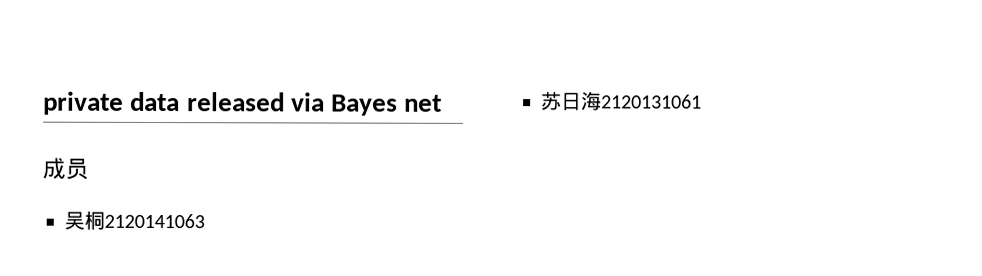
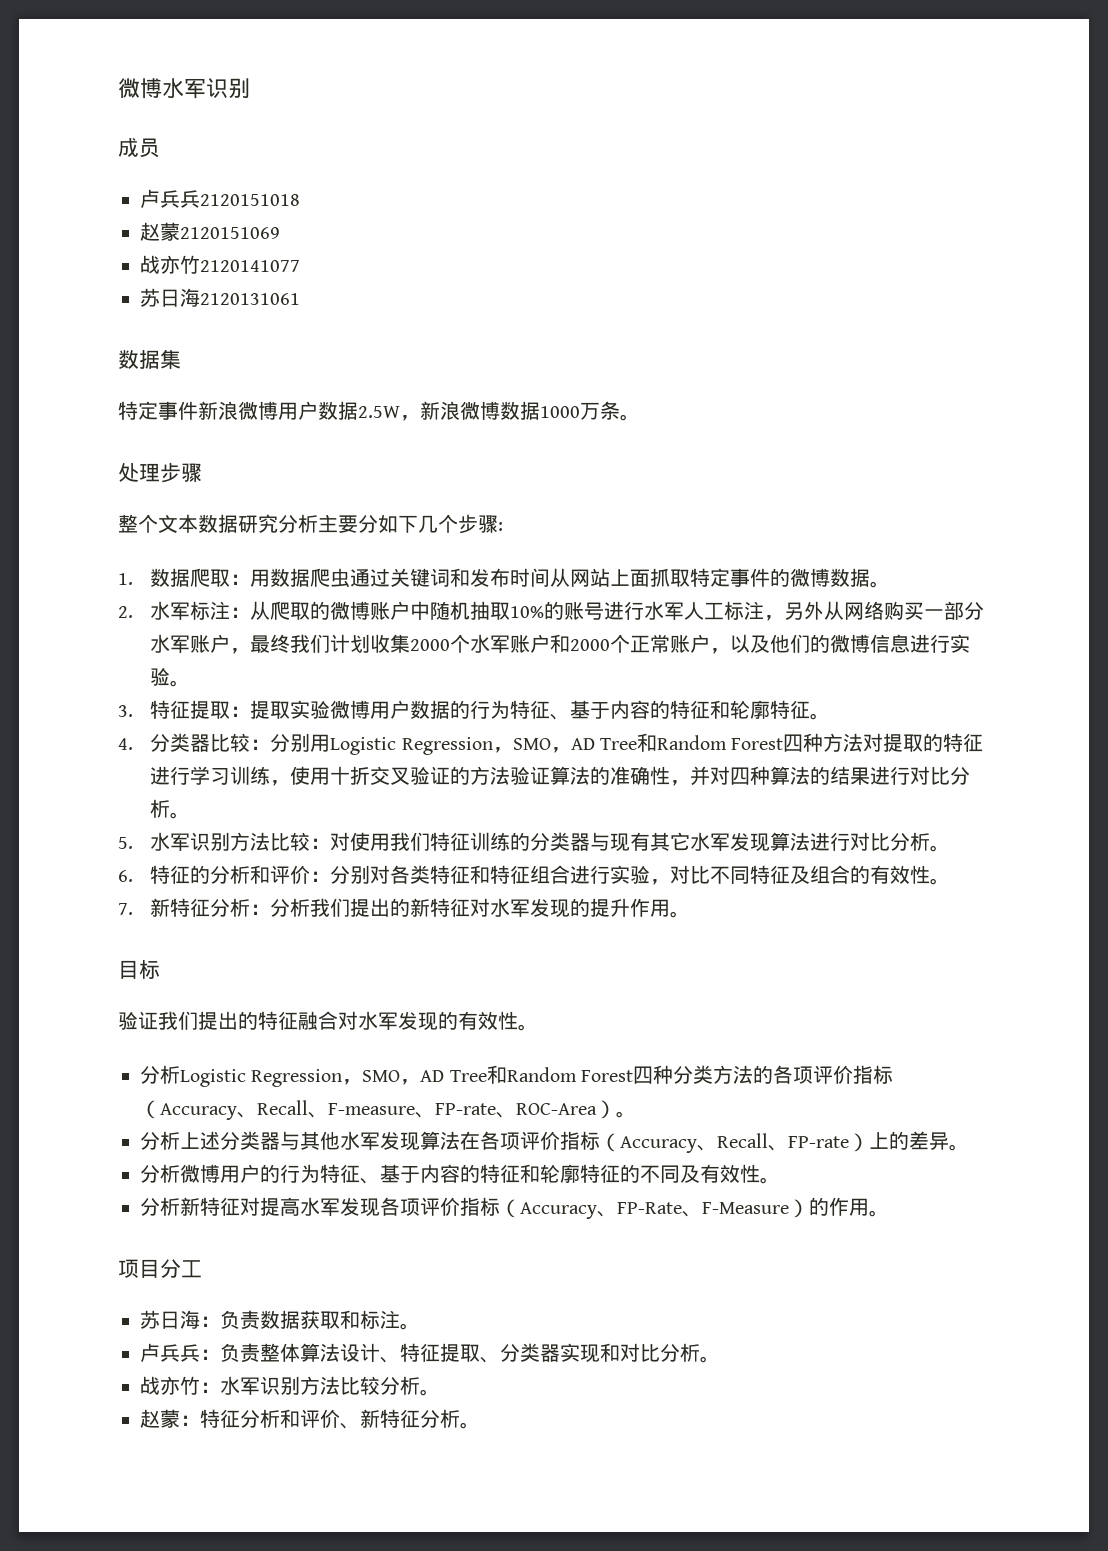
[43,91,443,116] [42,157,89,180] [64,210,205,230] [541,91,702,111] private data released via Bayes net // 成员 // 吴桐2120141063 // 苏日海2120131061 -> [118,78,250,99] [118,138,160,158] [140,189,300,209] [140,222,280,241] [140,255,300,274] [140,288,300,307] [118,349,181,369] [118,401,640,421] [118,462,202,483] [118,514,503,534] [118,568,891,588] [118,601,985,621] [150,634,971,654] [150,668,191,687] [118,700,831,720] [118,733,984,755] [150,766,971,786] [150,799,191,819] [118,832,951,852] [118,865,951,885] [118,898,691,918] [118,960,160,979] [118,1011,538,1031] [140,1065,894,1087] [140,1100,636,1120] [140,1131,969,1153] [140,1164,780,1184] [140,1197,889,1219] [118,1259,202,1278] [140,1310,420,1330] [140,1343,720,1363] [140,1376,440,1396] [140,1409,480,1429] 微博水军识别 // 成员 // 卢兵兵2120151018 // 赵蒙2120151069 // 战亦竹2120141077 // 苏日海2120131061 // 数据集 // 特定事件新浪微博用户数据2.5W，新浪微博数据1000万条。 // 处理步骤 // 整个文本数据研究分析主要分如下几个步骤: // 1.数据爬取：用数据爬虫通过关键词和发布时间从网站上面抓取特定事件的微博数据。 // 2.水军标注：从爬取的微博账户中随机抽取10%的账号进行水军人工标注，另外从网络购买一部分水军账户，最终我们计划收集2000个水军账户和2000个正常账户，以及他们的微博信息进行实验。 // 3.特征提取：提取实验微博用户数据的行为特征、基于内容的特征和轮廓特征。 // 4.分类器比较：分别用Logistic Regression，SMO，AD Tree和Random Forest四种方法对提取的特征进行学习训练，使用十折交叉验证的方法验证算法的准确性，并对四种算法的结果进行对比分析。 // 5.水军识别方法比较：对使用我们特征训练的分类器与现有其它水军发现算法进行对比分析。 // 6.特征的分析和评价：分别对各类特征和特征组合进行实验，对比不同特征及组合的有效性。 // 7.新特征分析：分析我们提出的新特征对水军发现的提升作用。 // 目标 // 验证我们提出的特征融合对水军发现的有效性。 // 分析Logistic Regression，SMO，AD Tree和Random Forest四种分类方法的各项评价指标（Accuracy、Recall、F-measure、FP-rate、ROC-Area）。 // 分析上述分类器与其他水军发现算法在各项评价指标（Accuracy、Recall、FP-rate）上的差异。 // 分析微博用户的行为特征、基于内容的特征和轮廓特征的不同及有效性。 // 分析新特征对提高水军发现各项评价指标（Accuracy、FP-Rate、F-Measure）的作用。 // 项目分工 // 苏日海：负责数据获取和标注。 // 卢兵兵：负责整体算法设计、特征提取、分类器实现和对比分析。 // 战亦竹：水军识别方法比较分析。 // 赵蒙：特征分析和评价、新特征分析。

